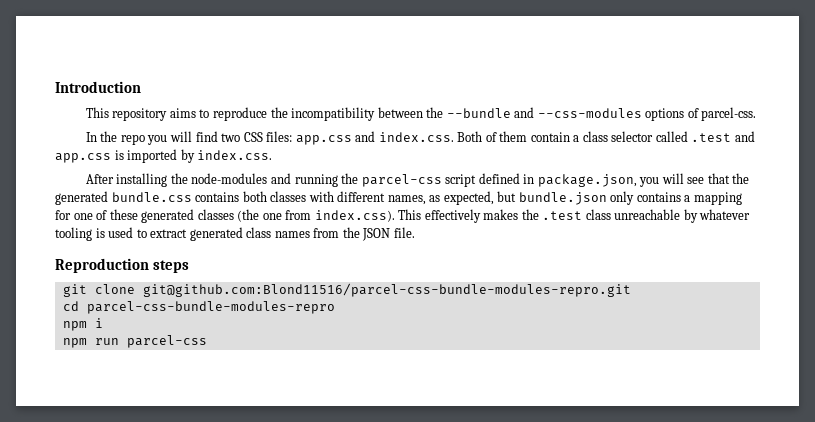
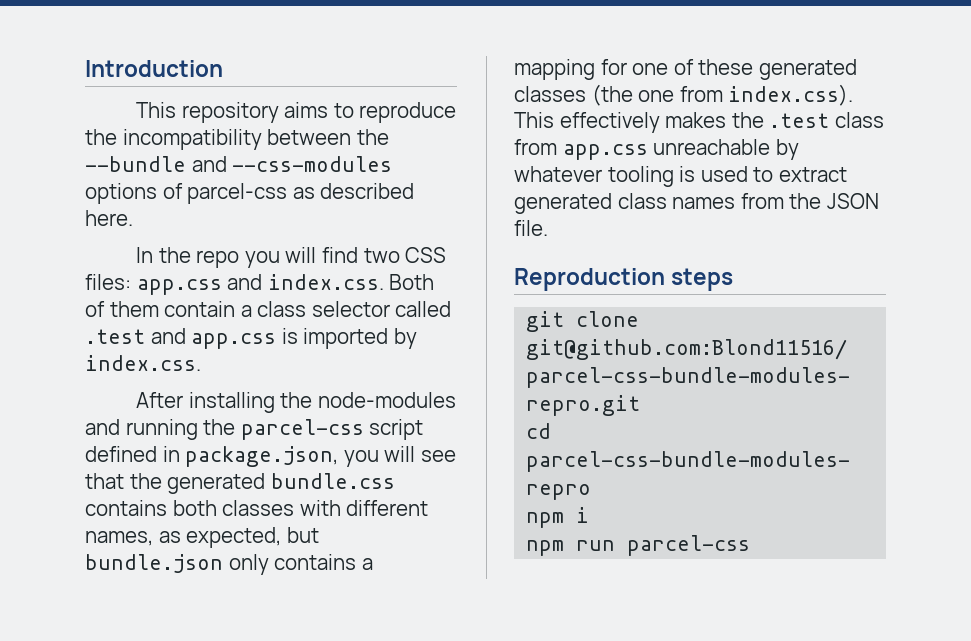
[701,107,757,121] parcel-css. -> [187,183,415,204] [85,210,133,226] parcel-css as described here.
(611, 214) none -> [514,139,648,160] from app.css

